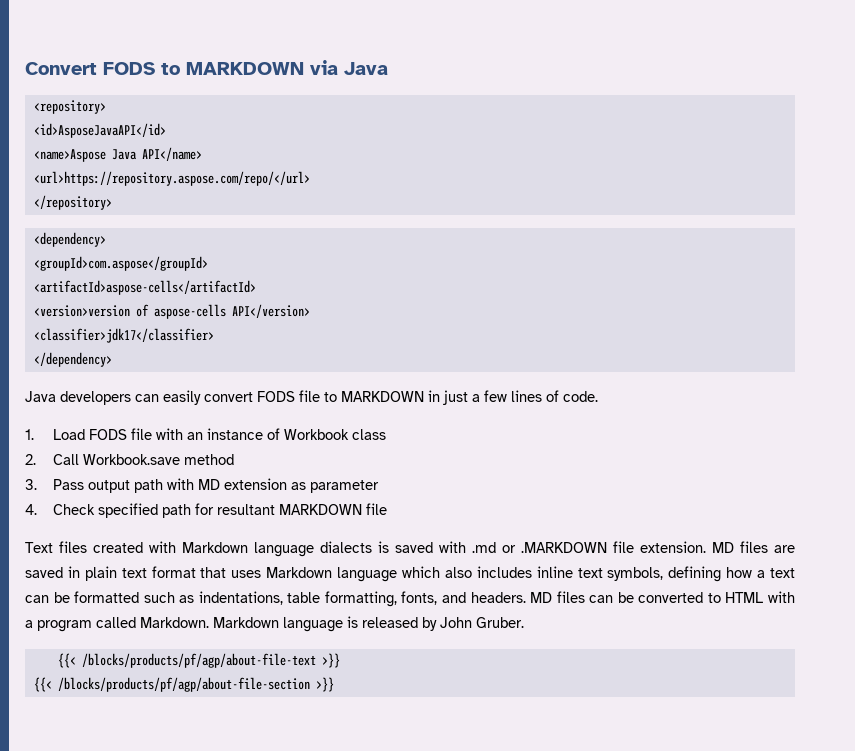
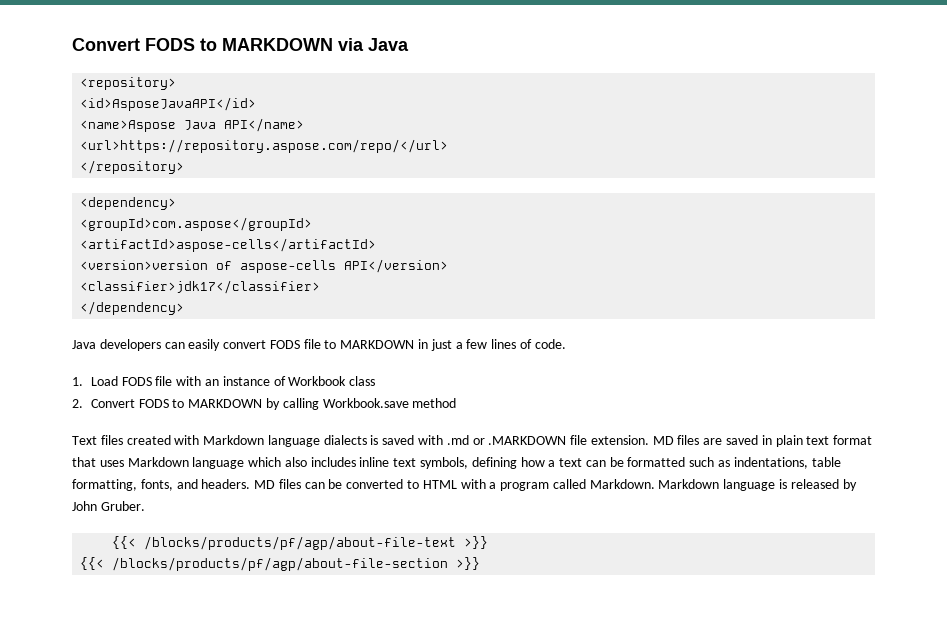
[52,454,234,465] [25,478,379,493] [25,503,387,518] Call Workbook.save method // 3. Pass output path with MD extension as parameter // 4. Check specified path for resultant MARKDOWN file -> [90,398,457,410] Convert FODS to MARKDOWN by calling Workbook.save method

